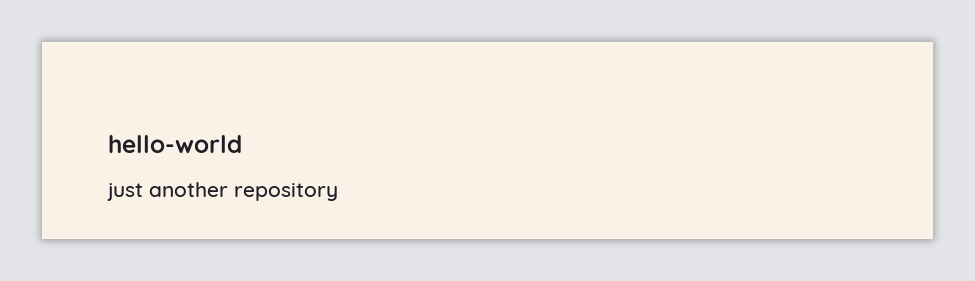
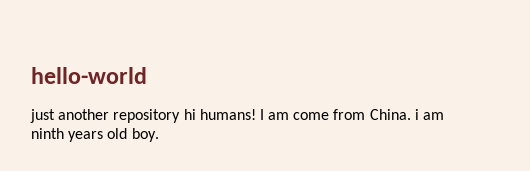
(338, 192) none -> [183,109,445,120] [31,128,159,142] hi humans! I am come from China. i am ninth years old boy.

